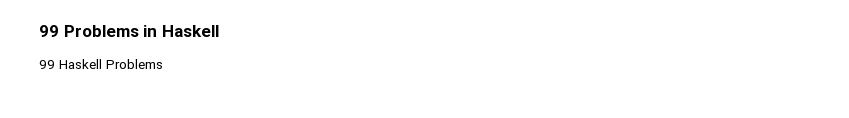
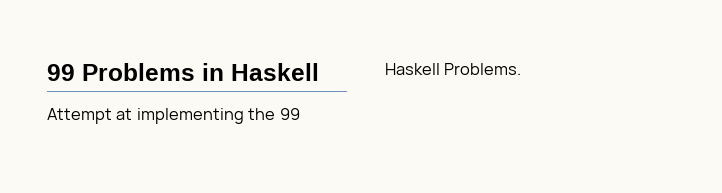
(219, 31) none -> [47,108,276,124] Attempt at implementing the
[106,59,163,69] Problems -> [444,63,522,75] Problems.

